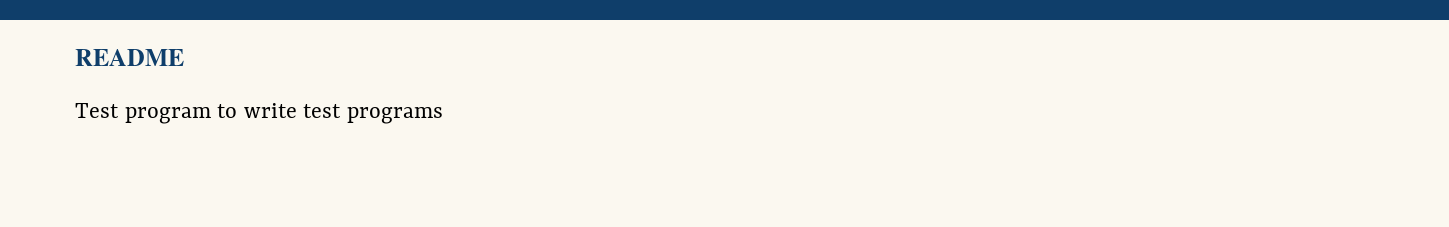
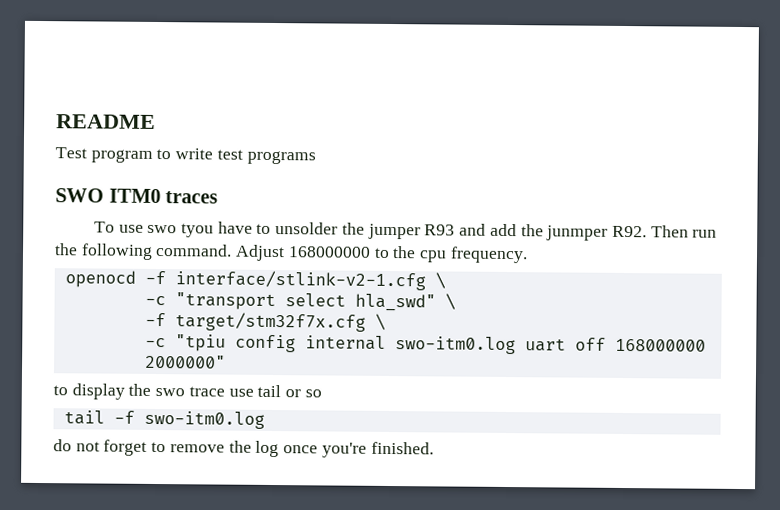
(444, 115) none -> [55,188,219,204] [93,221,718,241] [54,243,528,264] [64,270,446,291] [144,292,456,312] [144,312,386,332] [144,334,706,355] [144,354,226,369] [53,383,322,400] [63,410,265,429] [53,439,434,458] // SWO ITM0 traces // To use swo tyou have to unsolder the jumper R93 and add the junmper R92. Then run the following command. Adjust 168000000 to the cpu frequency. // openocd -f interface/stlink-v2-1.cfg \ // -c "transport select hla_swd" \ // -f target/stm32f7x.cfg \ // -c "tpiu config internal swo-itm0.log uart off 168000000 2000000" // to display the swo trace use tail or so // tail -f swo-itm0.log // do not forget to remove the log once you're finished.

